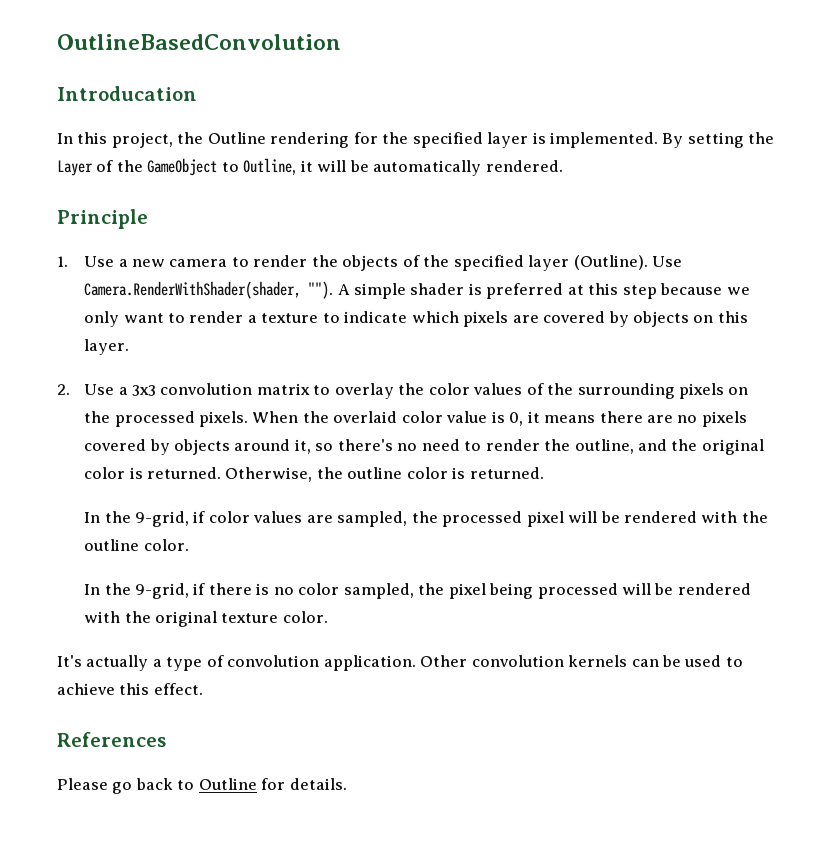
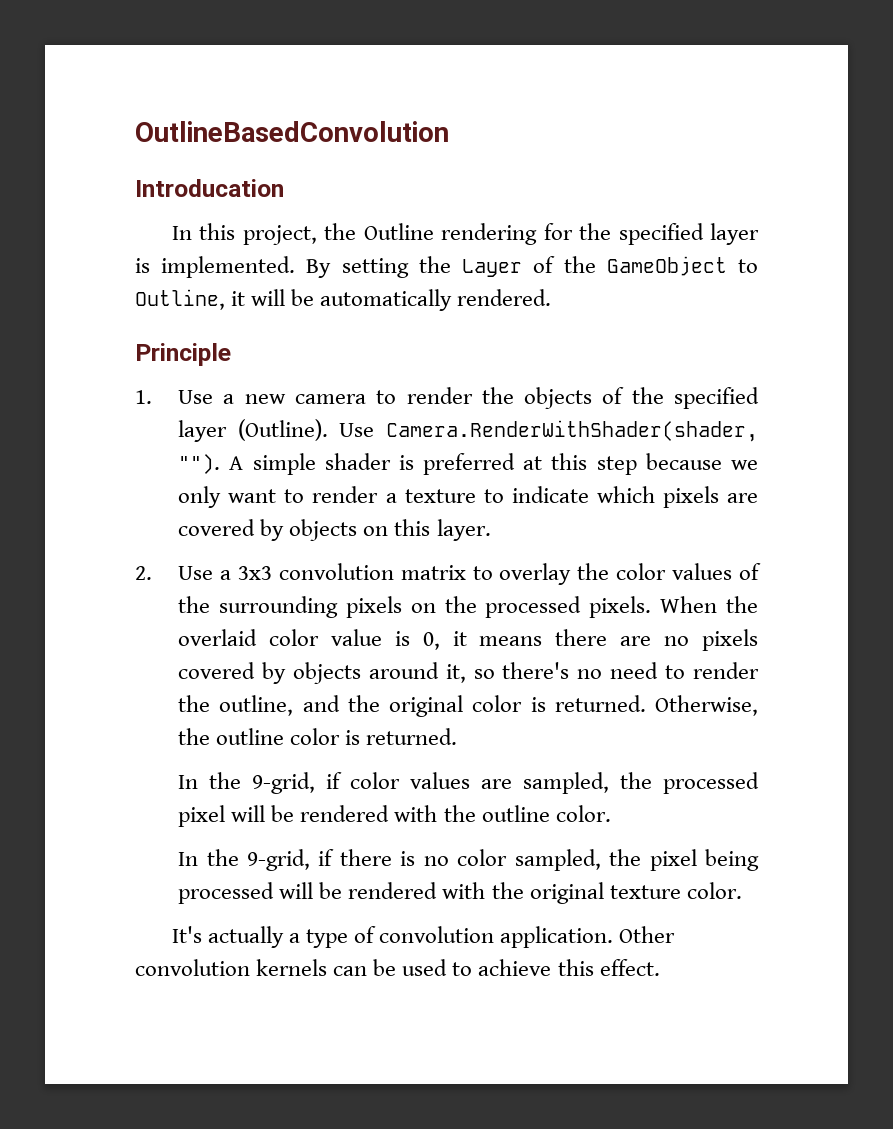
[57,732,166,747] [57,778,347,794] // References // Please go back to Outline for details. -> (660, 967) none

